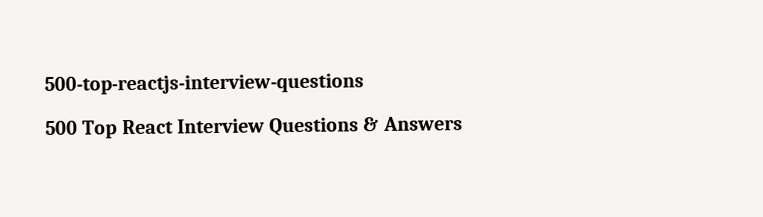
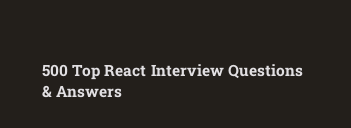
[44,73,364,96] 500-top-reactjs-interview-questions // -> (42, 70) none

